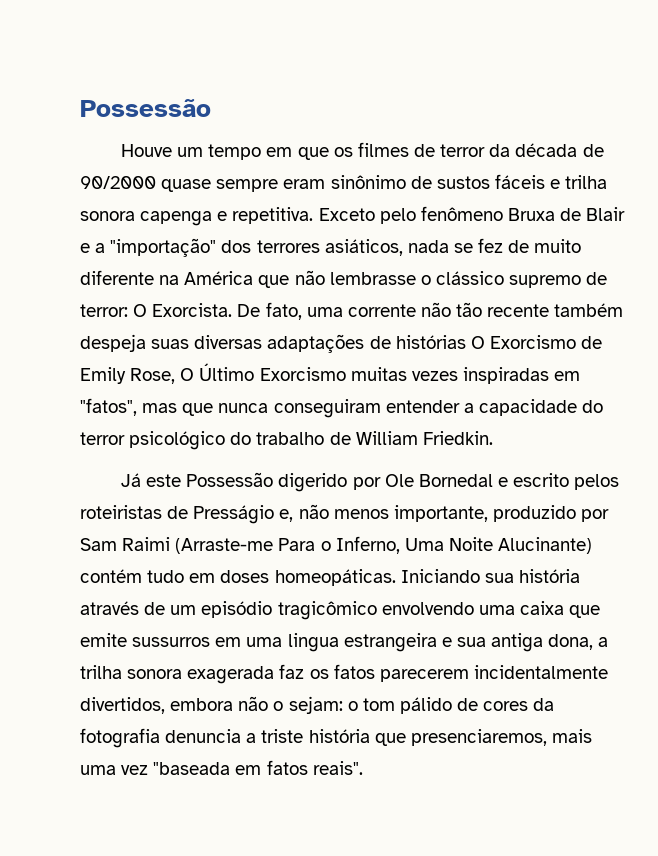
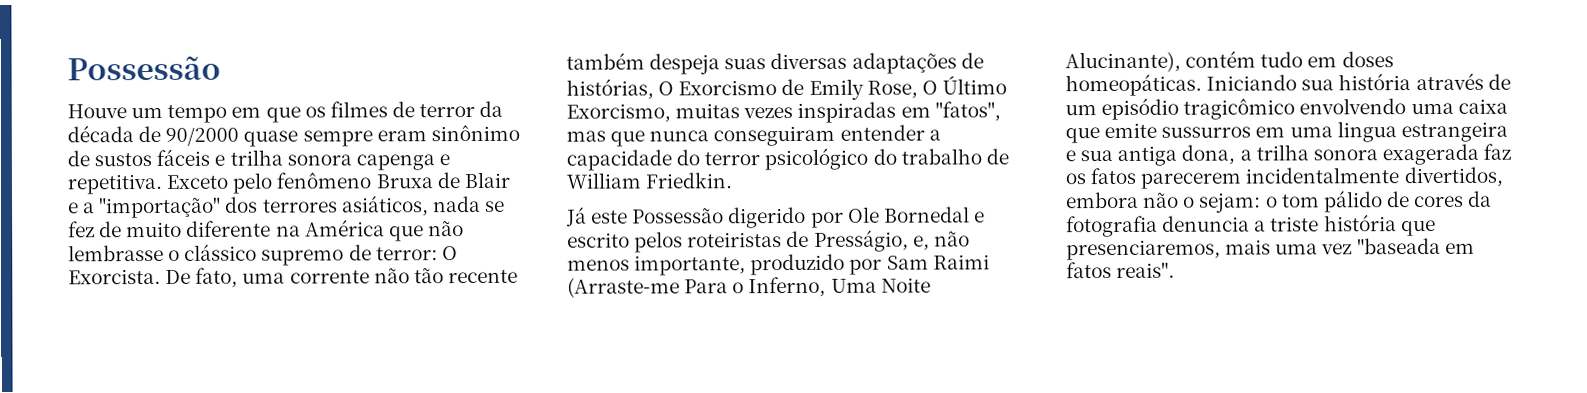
[395,335,466,349] histórias -> [566,78,654,100] histórias,
[259,367,346,381] Exorcismo -> [566,103,671,123] Exorcismo,
[193,505,275,524] Presságio -> [813,229,909,252] Presságio,
[498,537,593,554] Alucinante) -> [1065,51,1181,73] Alucinante),

